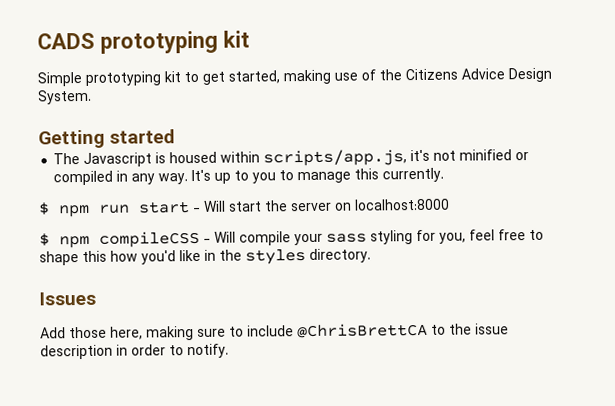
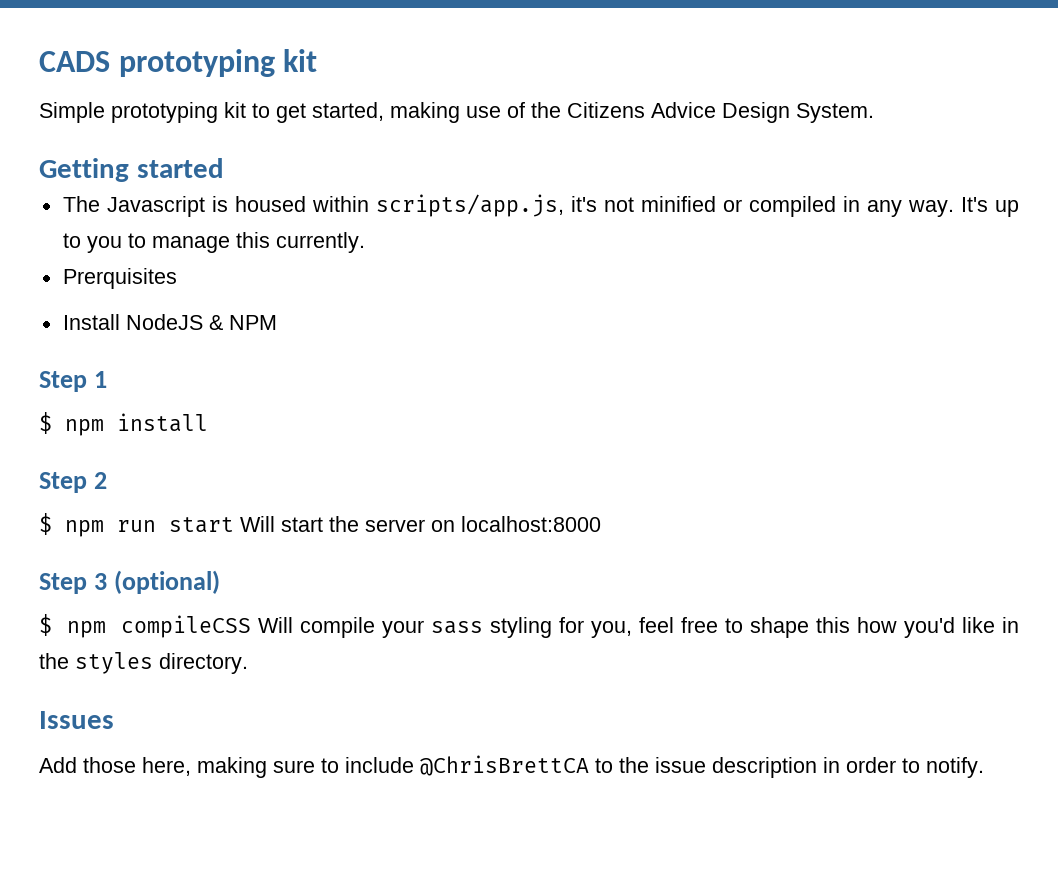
(445, 175) none -> [62,268,177,289] [62,314,277,330] [39,371,107,392] [39,412,208,436] [39,472,107,493] // Prerquisites // Install NodeJS & NPM // Step 1 // $ npm install // Step 2
[193,207,201,213] - -> (234, 525) none
(450, 204) none -> [39,570,220,594] // Step 3 (optional)
[203,238,211,243] - -> (252, 626) none

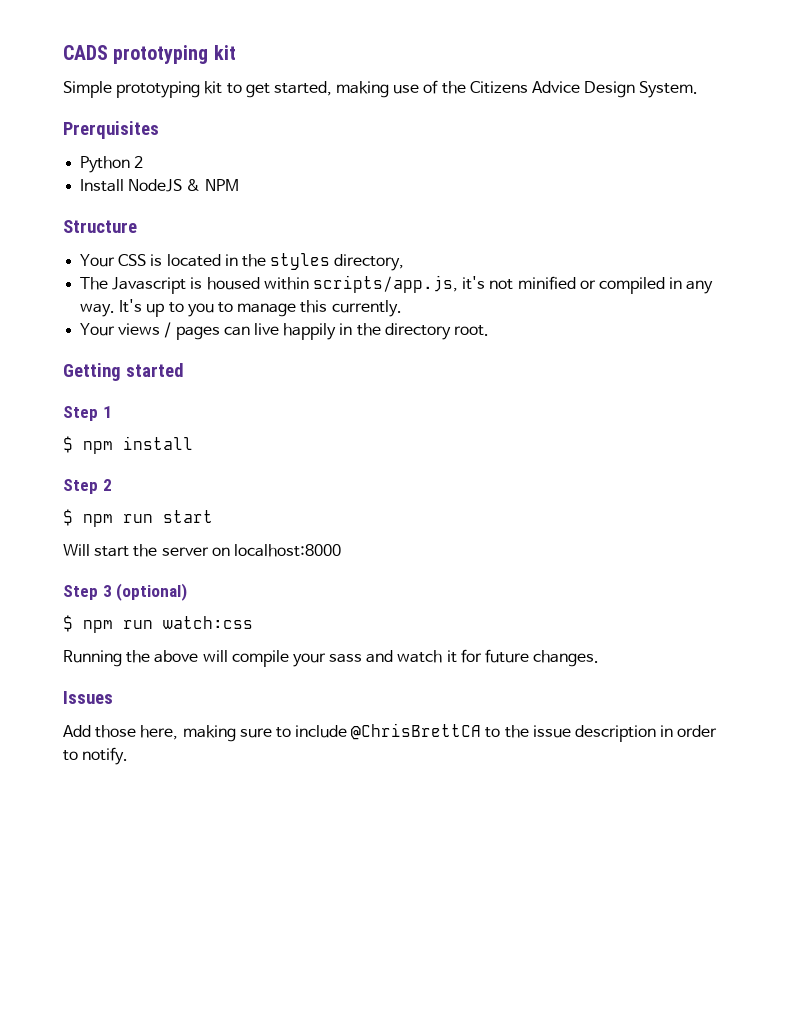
[39,158,224,182] Getting started -> [63,121,159,139] [80,156,144,173] [80,179,239,192] [63,220,137,233] [80,253,405,271] Prerquisites // Python 2 // Install NodeJS & NPM // Structure // Your CSS is located in the styles directory,
[62,268,177,289] [62,314,277,330] Prerquisites // Install NodeJS & NPM -> [80,322,489,340] [63,363,184,381] Your views / pages can live happily in the directory root. // Getting started
(234, 525) none -> (213, 516) //
[121,615,1019,638] [39,652,248,674] compileCSS Will compile your sass styling for you, feel free to shape this how you'd like in the styles directory. -> [123,616,253,629] [63,649,600,667] run watch:css // Running the above will compile your sass and watch it for future changes.

